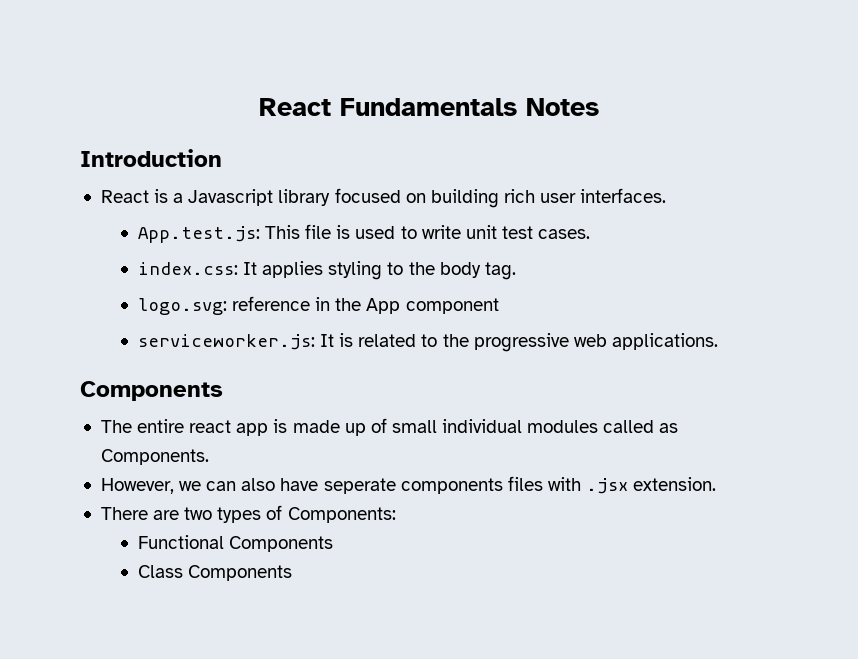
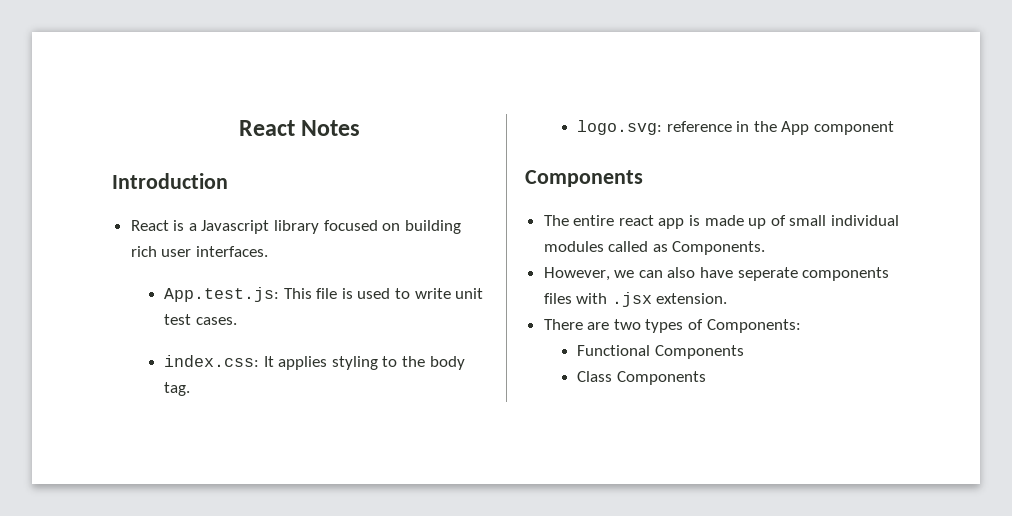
[259,98,517,116] React Fundamentals -> [238,120,295,136] React
[137,333,718,352] // serviceworker.js: It is related to the progressive web applications. -> (894, 128) none

